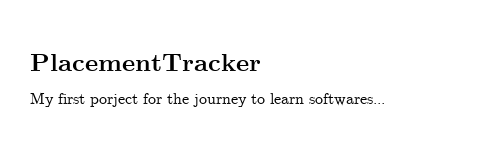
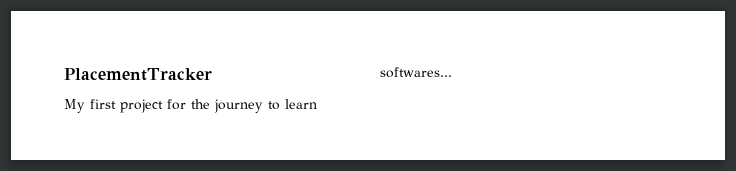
[90,94,138,107] porject -> [120,99,163,113] project

